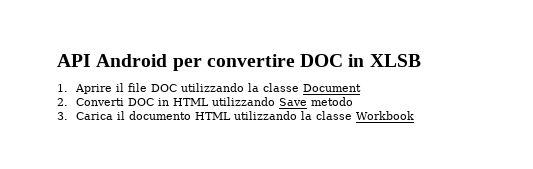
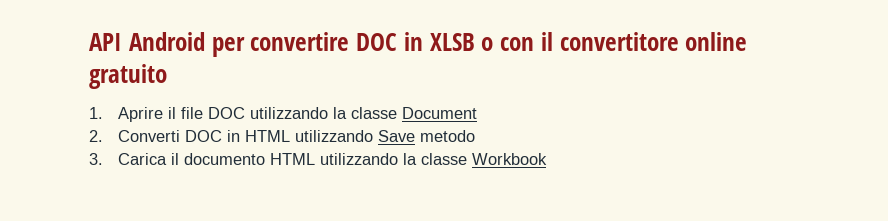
(421, 60) none -> [481,32,748,51] [89,64,167,89] o con il convertitore online gratuito

